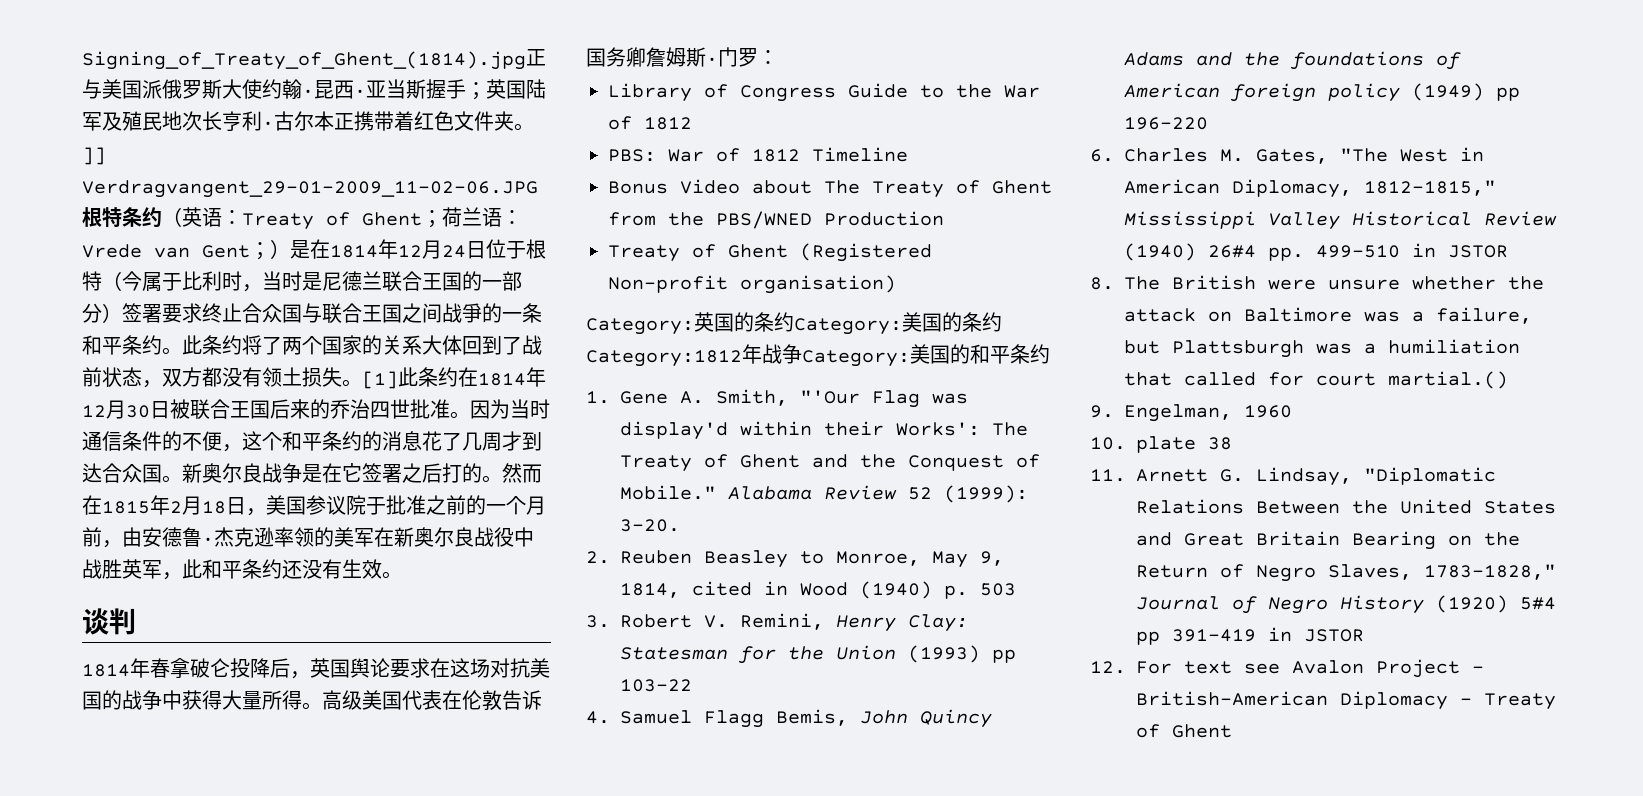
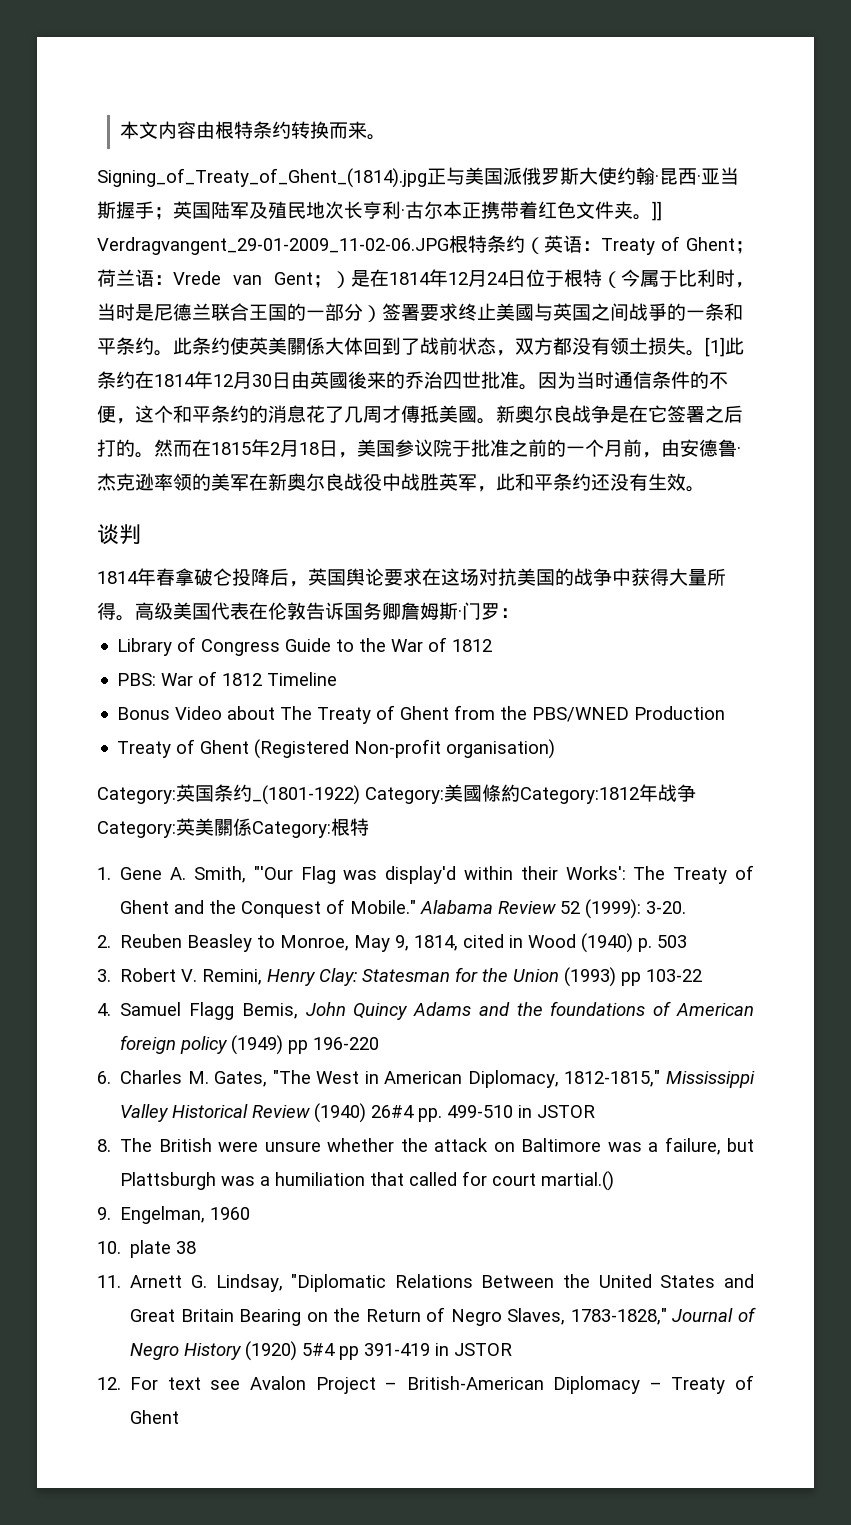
(82, 60) none -> [120,121,387,140] 本文内容由根特条约转换而来。 //
[242,303,382,324] 合众国与联合王 -> [496,303,572,321] 美國与英
[242,335,422,355] 将了两个国家的关系 -> [230,337,325,355] 使英美關係
[170,399,290,420] 被联合王国后 -> [291,371,367,389] 由英國後
[522,432,542,451] [82,463,162,483] 到达合众国 -> [401,405,477,423] 傳抵美國
[734,312,1002,335] [586,344,1050,367] 的条约Category:美国的条约Category:1812年战争Category:美国的和平条约 -> [214,784,696,805] [97,818,369,838] 条约_(1801-1922) Category:美國條約Category:1812年战争Category:英美關係Category:根特

